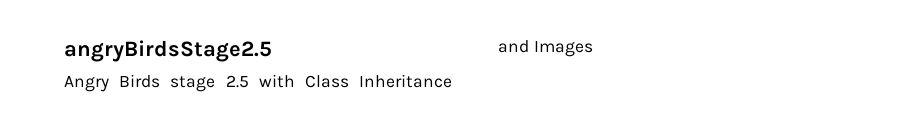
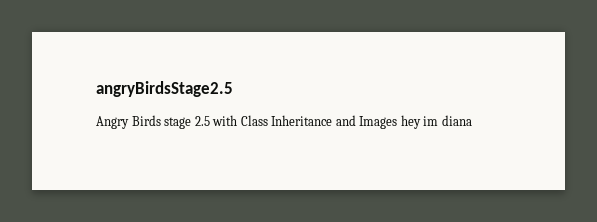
(593, 49) none -> [400,115,472,129] hey im diana

